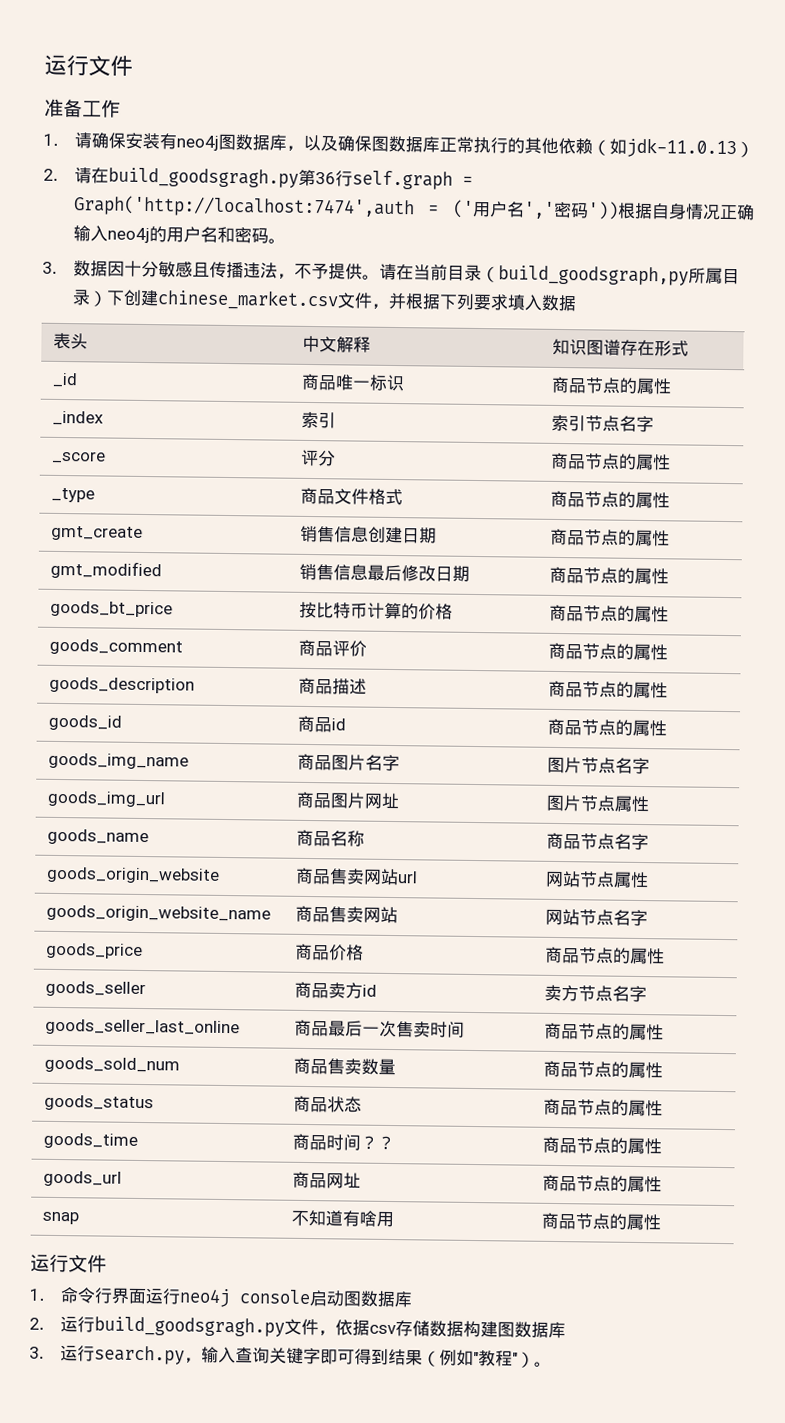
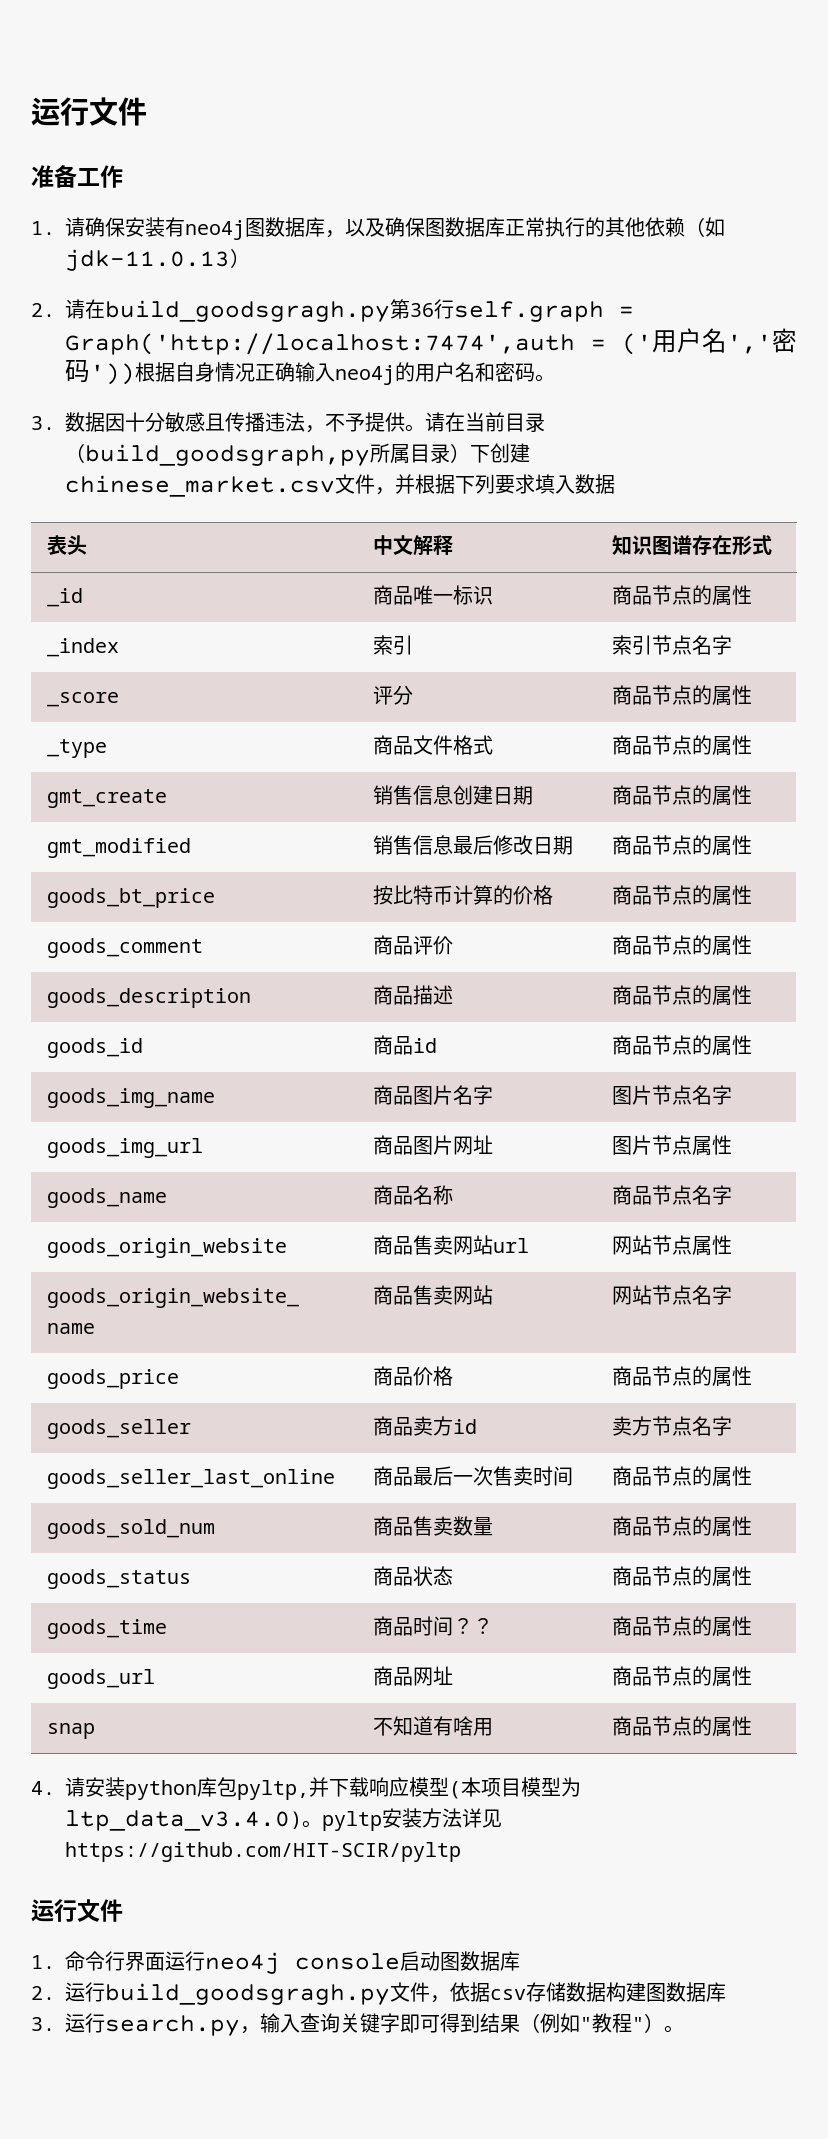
(662, 1222) none -> [31,1777,581,1800] [65,1808,502,1831] [65,1842,461,1862] // 4.请安装python库包pyltp,并下载响应模型(本项目模型为ltp_data_v3.4.0)。pyltp安装方法详见https://github.com/HIT-SCIR/pyltp

